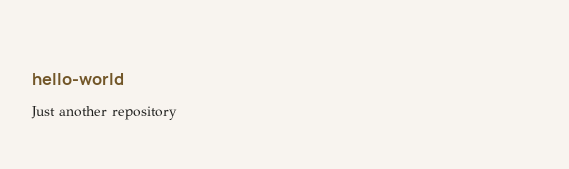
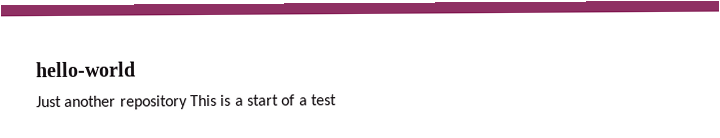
(177, 113) none -> [189,94,337,107] This is a start of a test

